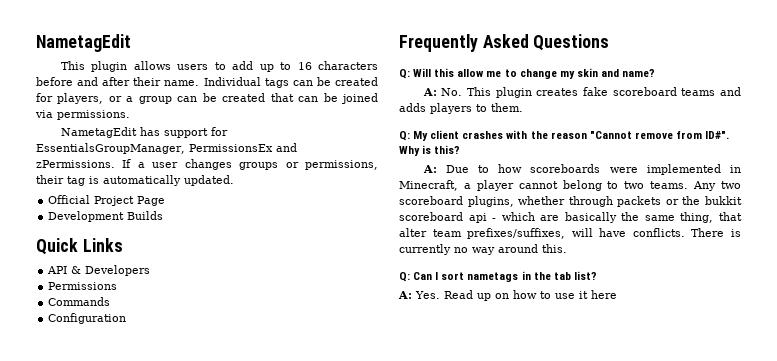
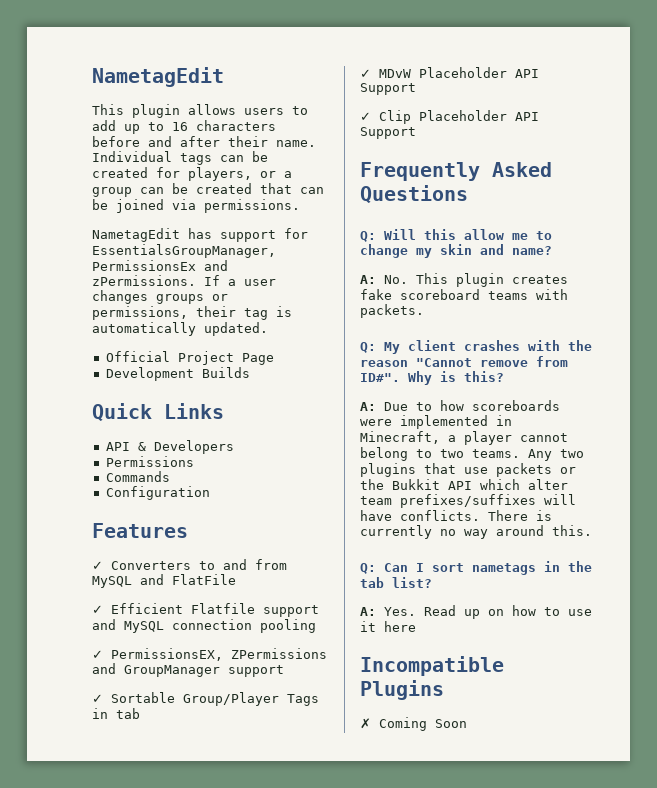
(127, 318) none -> [92,523,188,538] [92,559,287,570] [92,574,236,588] [92,603,319,617] [92,619,316,633] [92,648,327,661] [92,663,284,677] [92,692,319,706] [92,708,140,719] [360,67,539,78] [360,83,416,95] [360,110,539,124] [360,127,416,139] // Features // ✓ Converters to and from MySQL and FlatFile // ✓ Efficient Flatfile support and MySQL connection pooling // ✓ PermissionsEX, ZPermissions and GroupManager support // ✓ Sortable Group/Player Tags in tab // ✓ MDvW Placeholder API Support // ✓ Clip Placeholder API Support
[720,87,741,96] [399,103,523,114] and adds players to them. -> [536,289,568,300] [360,304,424,318] with packets.
[399,196,742,207] [399,212,742,223] scoreboard plugins, whether through packets or the bukkit scoreboard api - which are basically the same thing, that -> [360,463,576,477] [360,479,520,490] plugins that use packets or the Bukkit API which
[467,228,566,239] prefixes/suffixes, -> [400,494,536,508] prefixes/suffixes
(617, 294) none -> [360,656,504,676] [360,680,444,700] [360,717,467,731] // Incompatible Plugins // ✗ Coming Soon

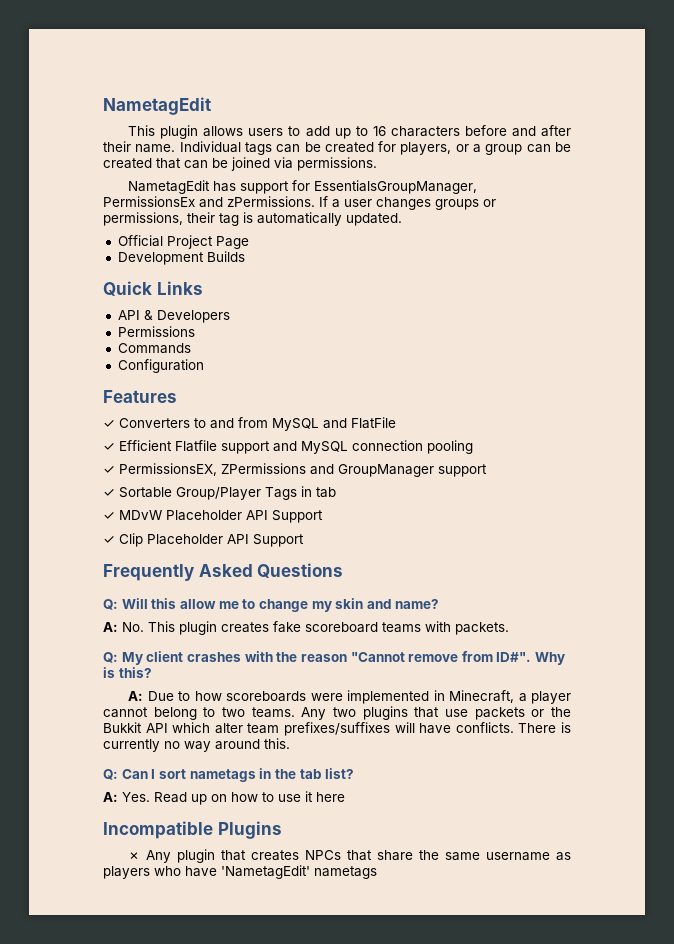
[379,717,467,731] Coming Soon -> [146,849,571,863] [103,865,377,879] Any plugin that creates NPCs that share the same username as players who have 'NametagEdit' nametags

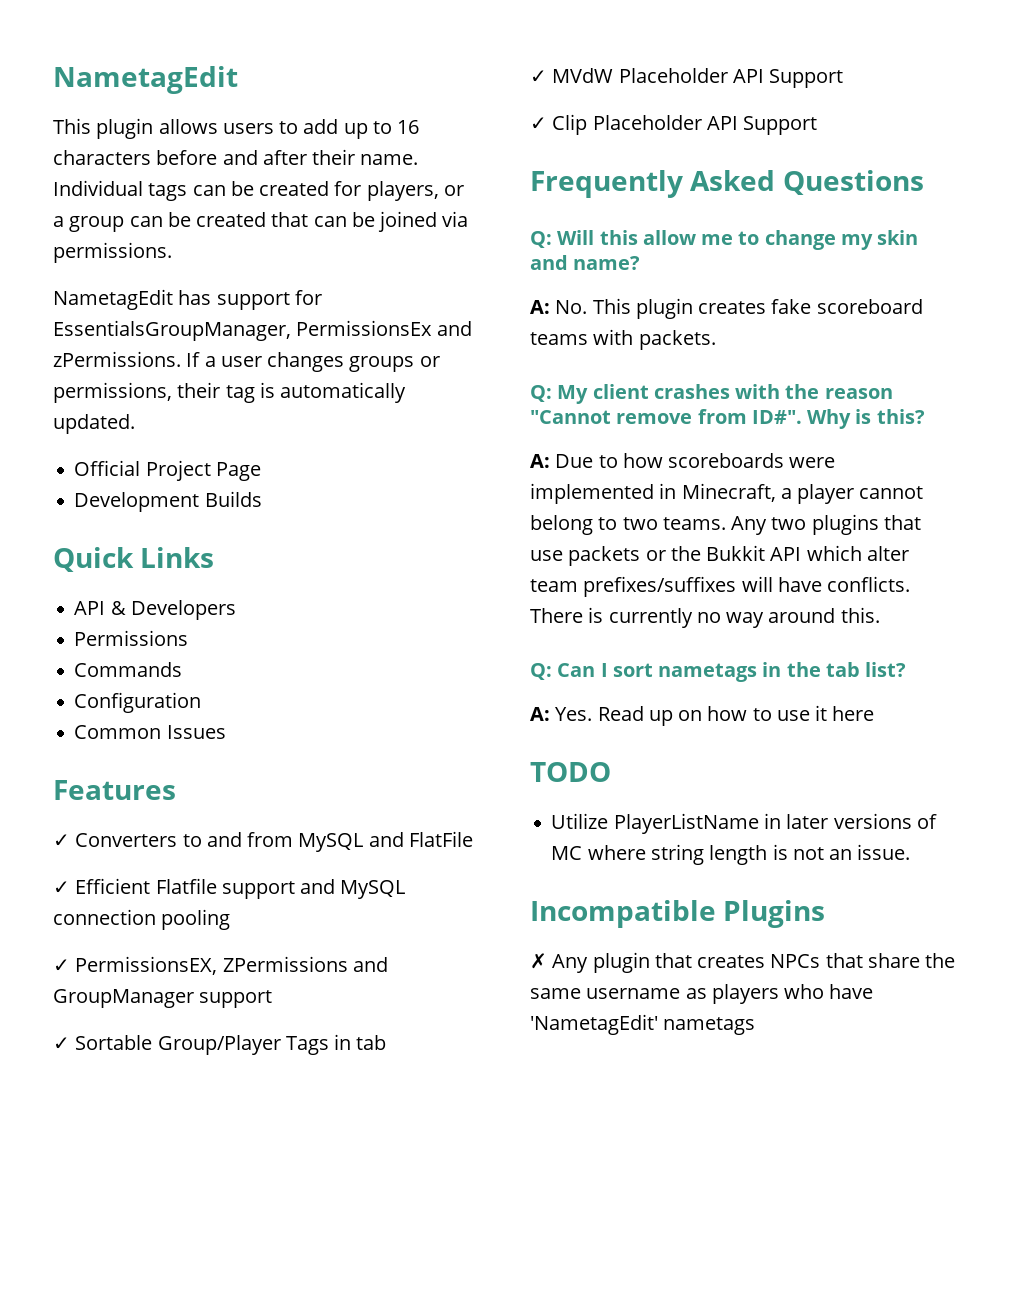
(204, 366) none -> [74,725,226,739] // Common Issues
[119,510,162,520] MDvW -> [552,68,614,83] MVdW
(345, 797) none -> [530,762,611,782] [551,813,937,834] [551,844,911,865] // TODO // Utilize PlayerListName in later versions of MC where string length is not an issue.

